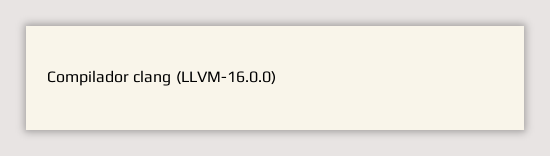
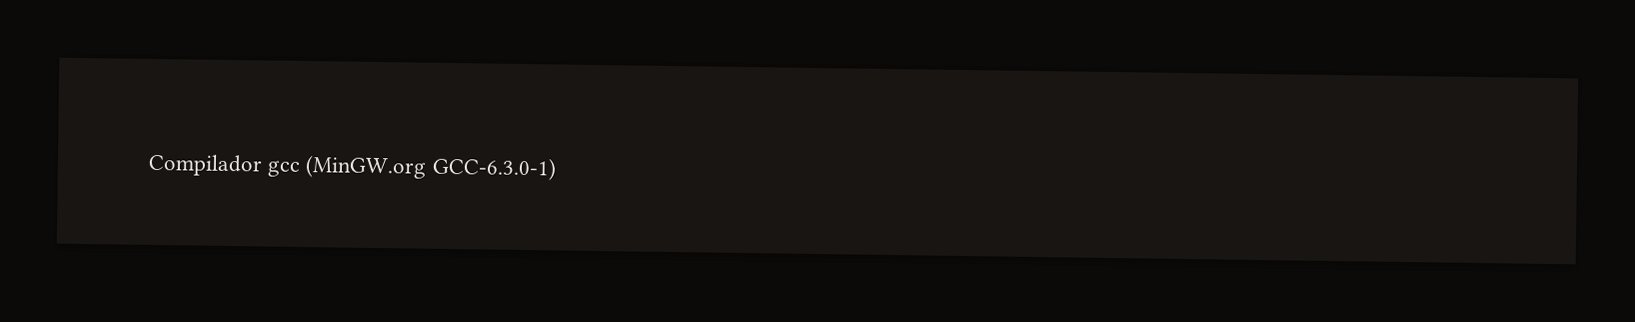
[133,70,276,86] clang (LLVM-16.0.0) -> [267,155,557,181] gcc (MinGW.org GCC-6.3.0-1)

